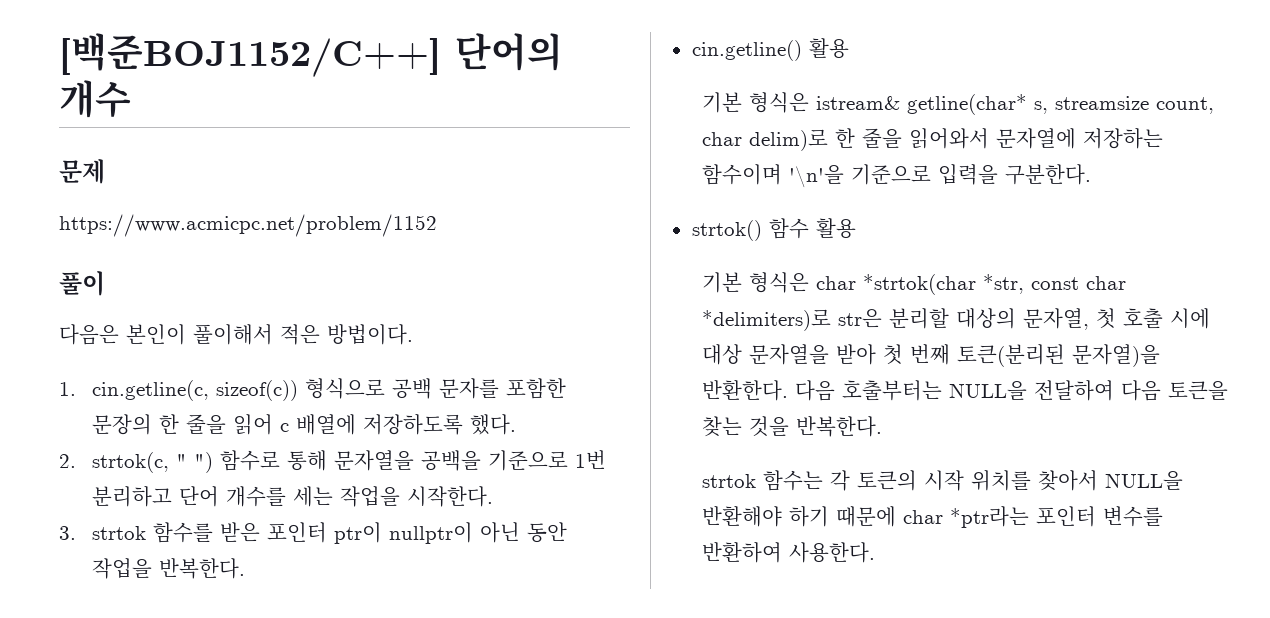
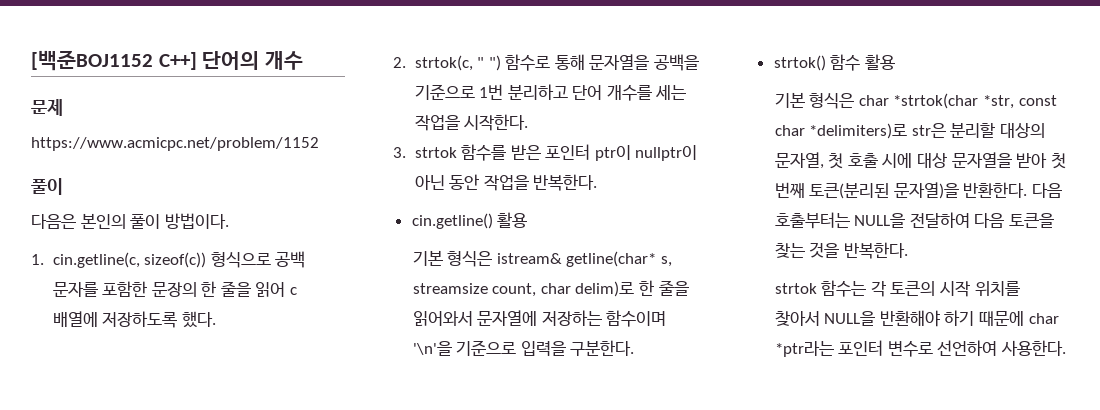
[59,33,441,77] [백준BOJ1152/C++] -> [31,50,197,71] [백준BOJ1152 C++]
[126,324,320,345] 본인이 풀이해서 적은 -> [80,213,161,229] 본인의 풀이
[1102,506,1163,527] [701,542,782,563] 변수를 반환하여 -> [887,340,998,357] 변수로 선언하여

